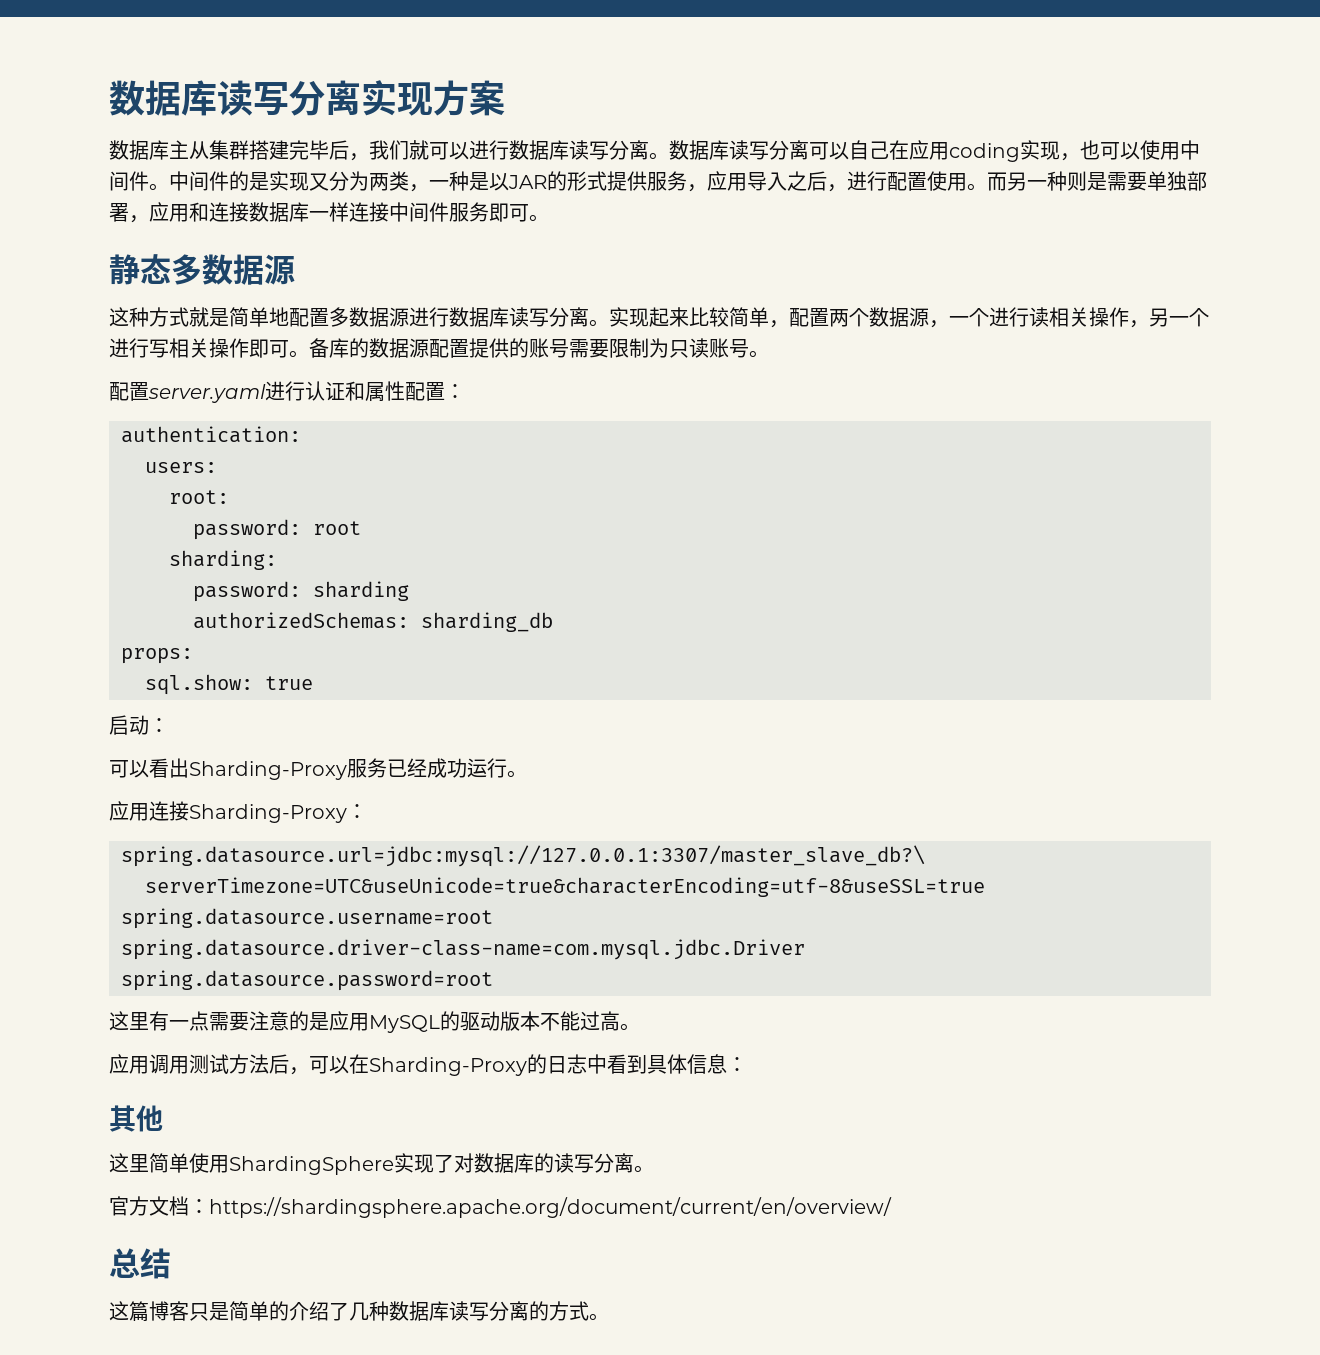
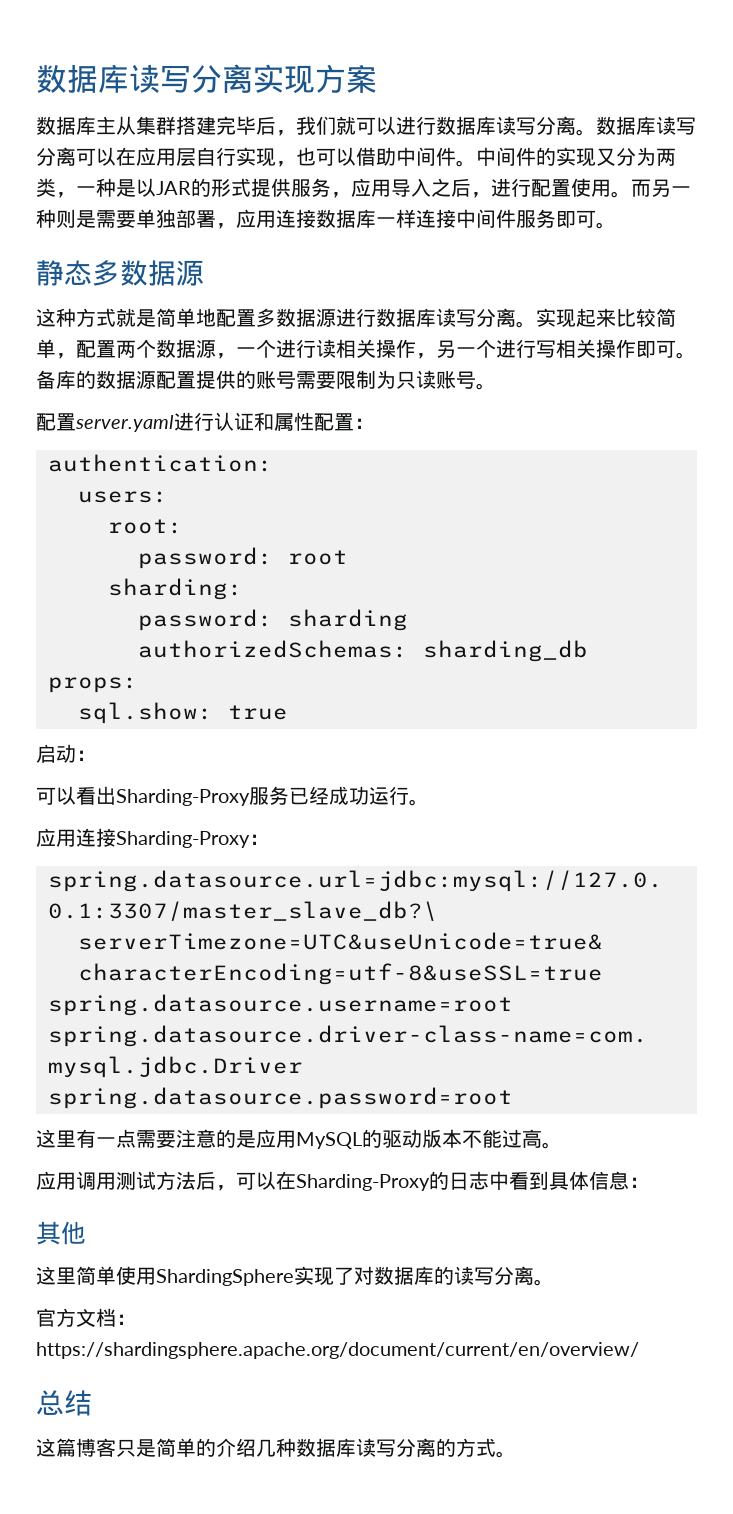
[849,140,1020,162] 自己在应用coding -> [116,147,236,167] 在应用层自行
[1140,140,1180,160] 使用 -> [356,147,396,166] 借助
[249,172,269,191] 是 -> (556, 156) none
[189,202,209,222] 和 -> (276, 219) none
[329,1302,349,1321] 了 -> (256, 1447) none

